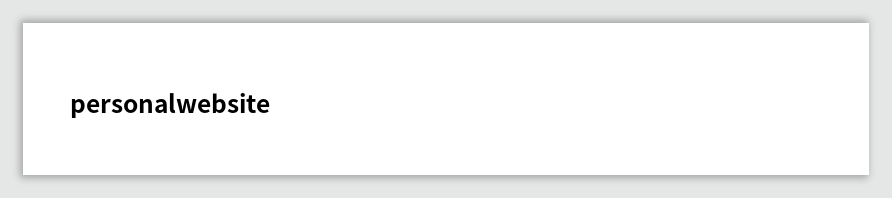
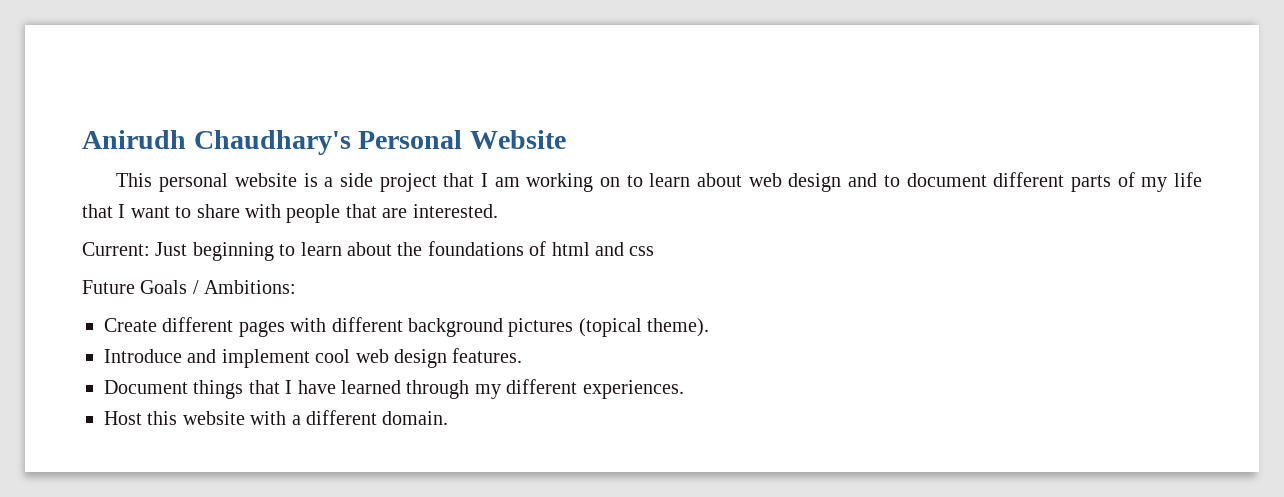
[70,93,270,118] personalwebsite -> [82,130,566,155] [116,172,1202,192] [82,204,498,223] [82,241,655,261] [82,280,297,294] [104,317,710,337] [104,348,523,368] [104,379,684,399] [104,410,449,425] Anirudh Chaudhary's Personal Website // This personal website is a side project that I am working on to learn about web design and to document different parts of my life that I want to share with people that are interested. // Current: Just beginning to learn about the foundations of html and css // Future Goals / Ambitions: // Create different pages with different background pictures (topical theme). // Introduce and implement cool web design features. // Document things that I have learned through my different experiences. // Host this website with a different domain.

